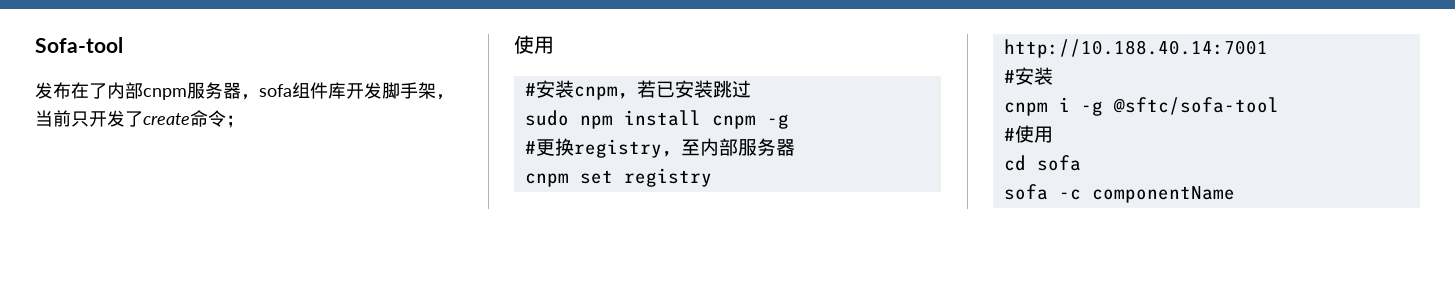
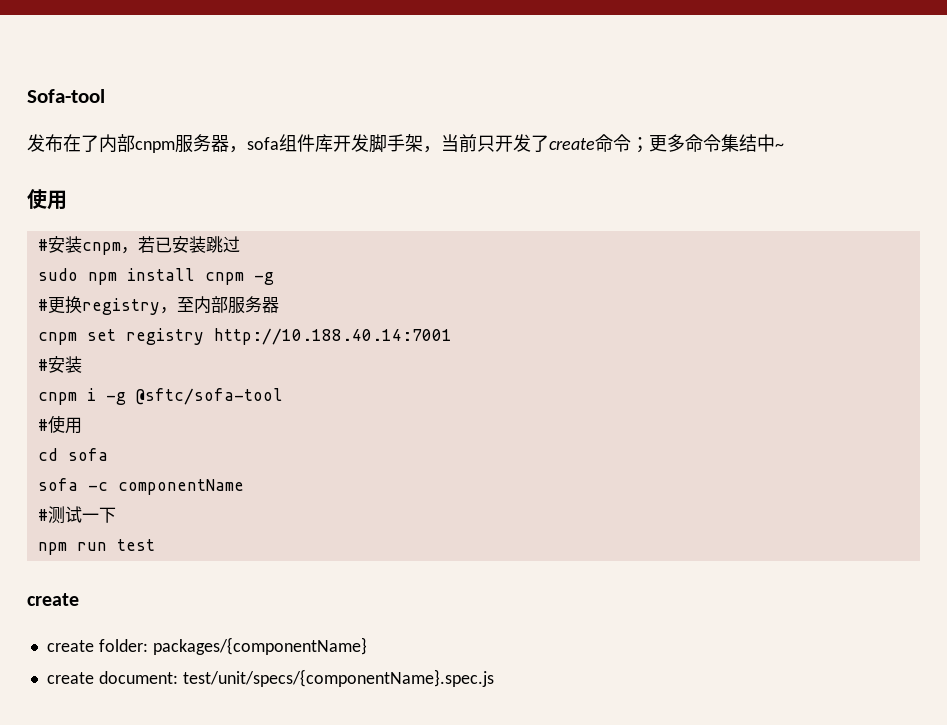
(244, 121) none -> [649,134,784,152] 更多命令集结中~
(1235, 194) none -> [37,506,116,524] [37,539,155,555] [27,593,79,606] [46,637,367,655] [46,669,494,687] // #测试一下 // npm run test // create // create folder: packages/{componentName} // create document: test/unit/specs/{componentName}.spec.js

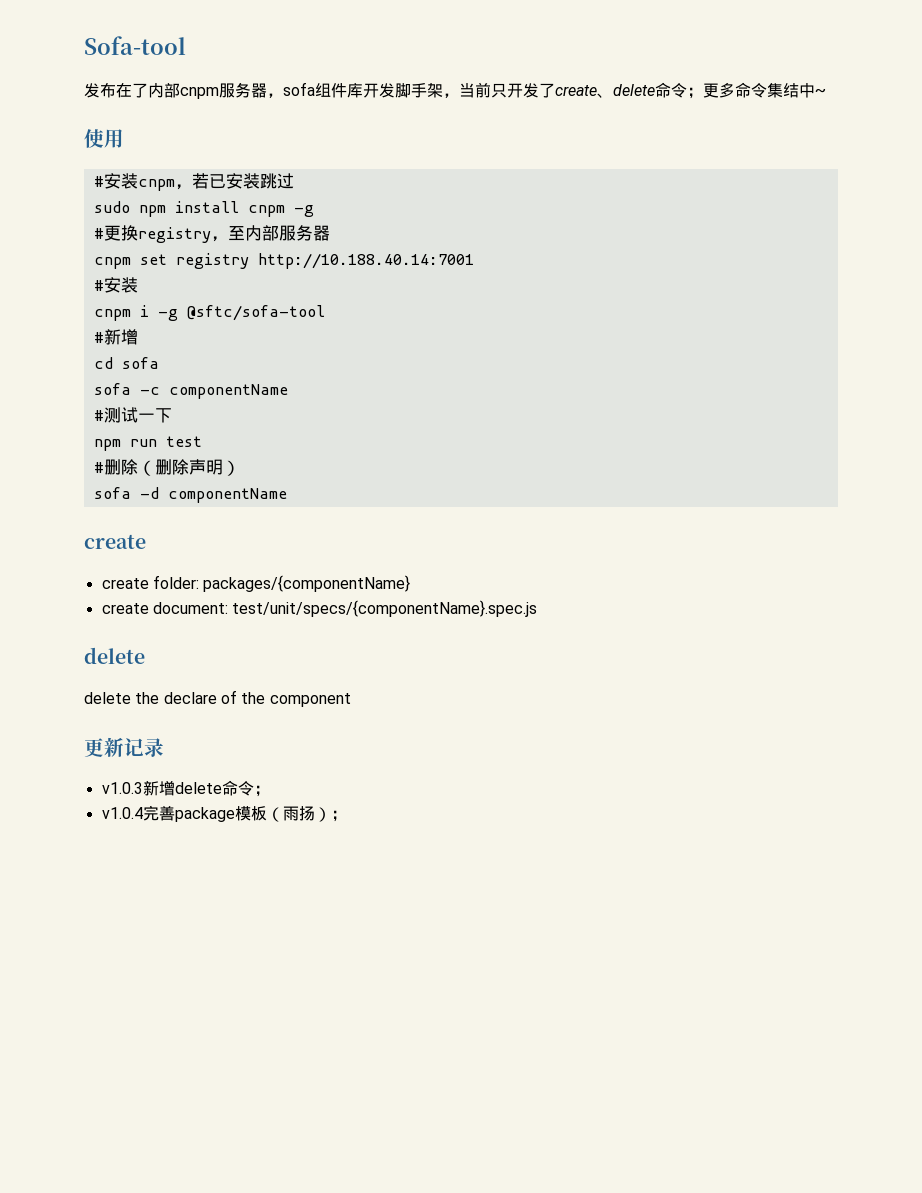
(595, 144) none -> [597,84,655,98] 、delete
[47,415,82,434] 使用 -> [103,329,138,345] 新增
(155, 545) none -> [93,459,240,476] [93,487,287,503] // #删除（删除声明） // sofa -d componentName
(494, 678) none -> [84,647,145,664] [84,690,351,707] [84,737,164,757] [101,780,270,797] [101,805,347,822] // delete // delete the declare of the component // 更新记录 // v1.0.3新增delete命令； // v1.0.4完善package模板（雨扬）；

